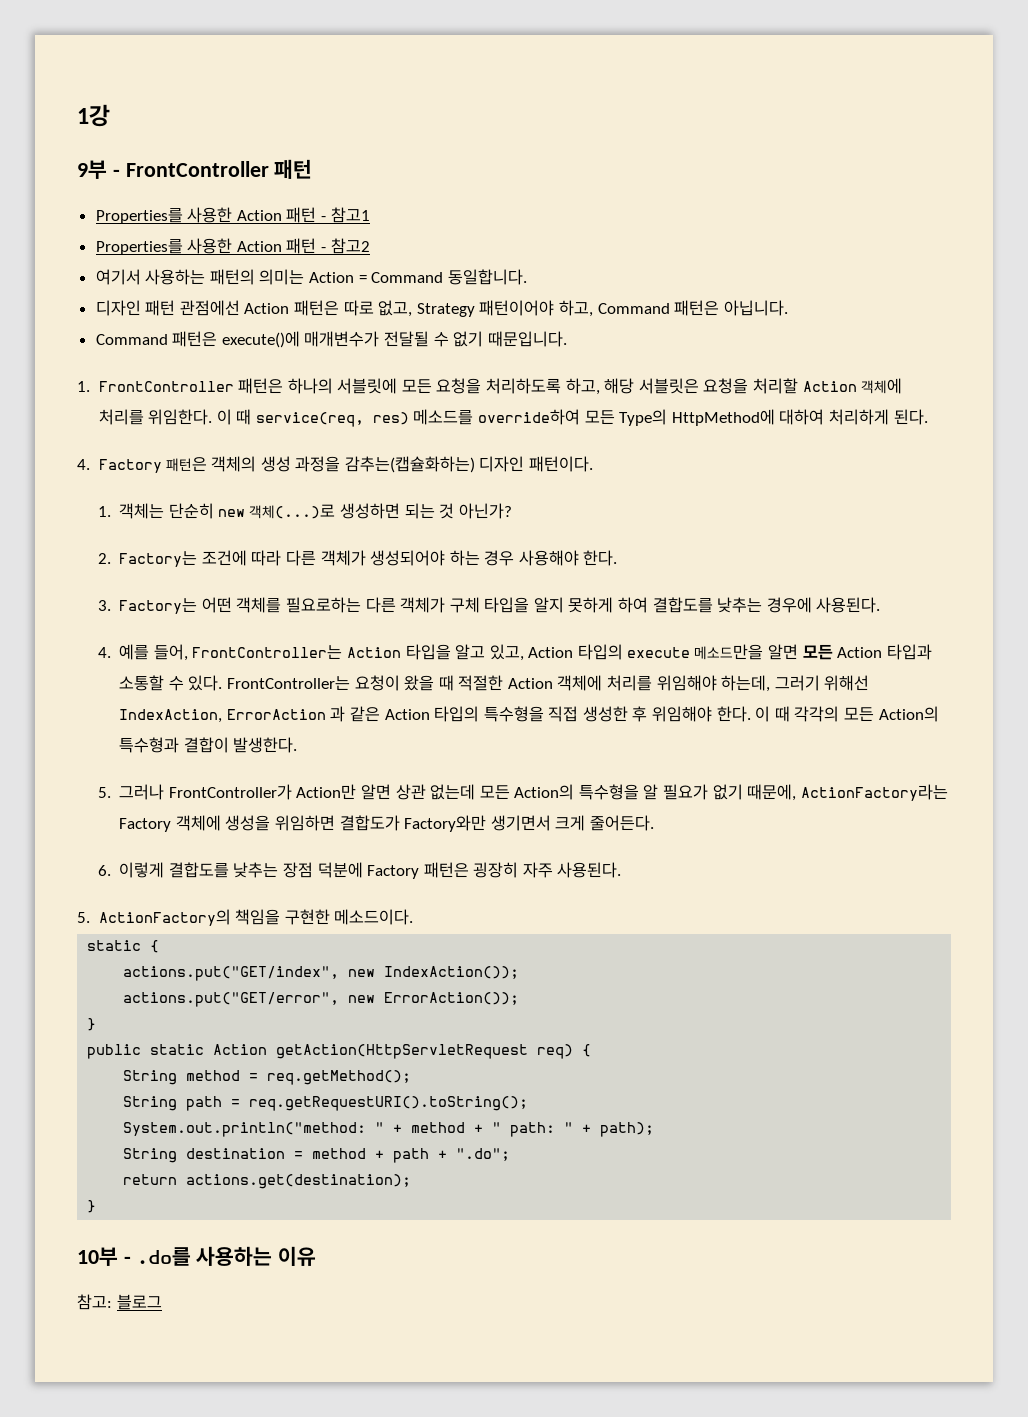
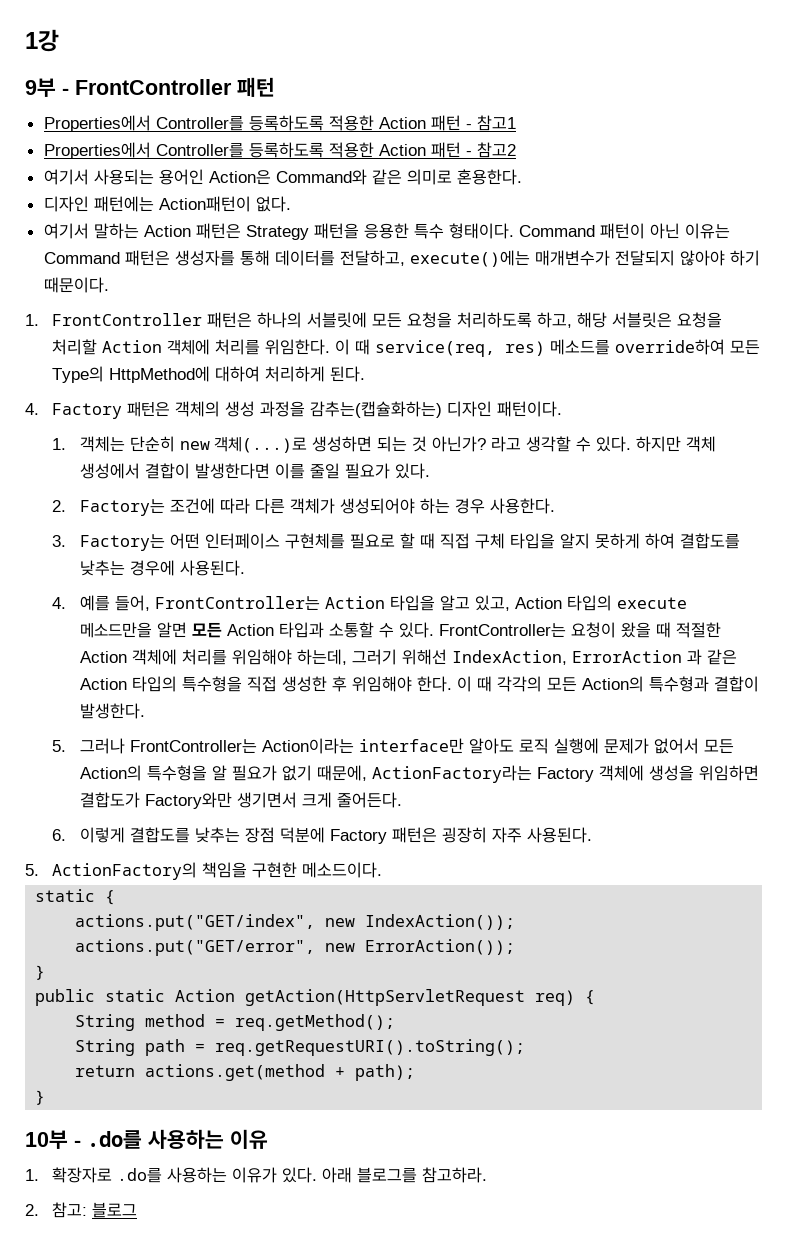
[95,207,233,224] Properties를 사용한 -> [43,115,374,132] Properties에서 Controller를 등록하도록 적용한
[95,238,233,255] Properties를 사용한 -> [43,142,374,159] Properties에서 Controller를 등록하도록 적용한
[145,269,527,285] [95,300,788,317] [95,331,567,348] 사용하는 패턴의 의미는 Action = Command 동일합니다. // 디자인 패턴 관점에선 Action 패턴은 따로 없고, Strategy 패턴이어야 하고, Command 패턴은 아닙니다. // Command 패턴은 execute()에 매개변수가 전달될 수 없기 때문입니다. -> [93,169,522,185] [43,196,291,212] [43,223,730,240] [43,250,760,267] [43,277,109,293] 사용되는 용어인 Action은 Command와 같은 의미로 혼용한다. // 디자인 패턴에는 Action패턴이 없다. // 여기서 말하는 Action 패턴은 Strategy 패턴을 응용한 특수 형태이다. Command 패턴이 아닌 이유는 Command 패턴은 생성자를 통해 데이터를 전달하고, execute()에는 매개변수가 전달되지 않아야 하기 때문이다.
(512, 511) none -> [491,436,717,452] [79,463,430,479] 라고 생각할 수 있다. 하지만 객체 생성에서 결합이 발생한다면 이를 줄일 필요가 있다.
[518,550,618,566] 사용해야 한다. -> [489,498,555,514] 사용한다.
[236,597,446,613] 객체를 필요로하는 다른 객체가 -> [204,533,470,549] 인터페이스 구현체를 필요로 할 때 직접
[168,784,476,800] FrontController가 Action만 알면 상관 없는데 -> [129,738,699,754] FrontController는 Action이라는 interface만 알아도 로직 실행에 문제가 없어서
[123,1122,655,1137] [123,1148,511,1163] [123,1174,412,1189] System.out.println("method: " + method + " path: " + path); // String destination = method + path + ".do"; // return actions.get(destination); -> [75,1064,416,1081] return actions.get(method + path);
(317, 1256) none -> [25,1167,488,1183] [25,1204,39,1216] 1. 확장자로 .do를 사용하는 이유가 있다. 아래 블로그를 참고하라. // 2.

